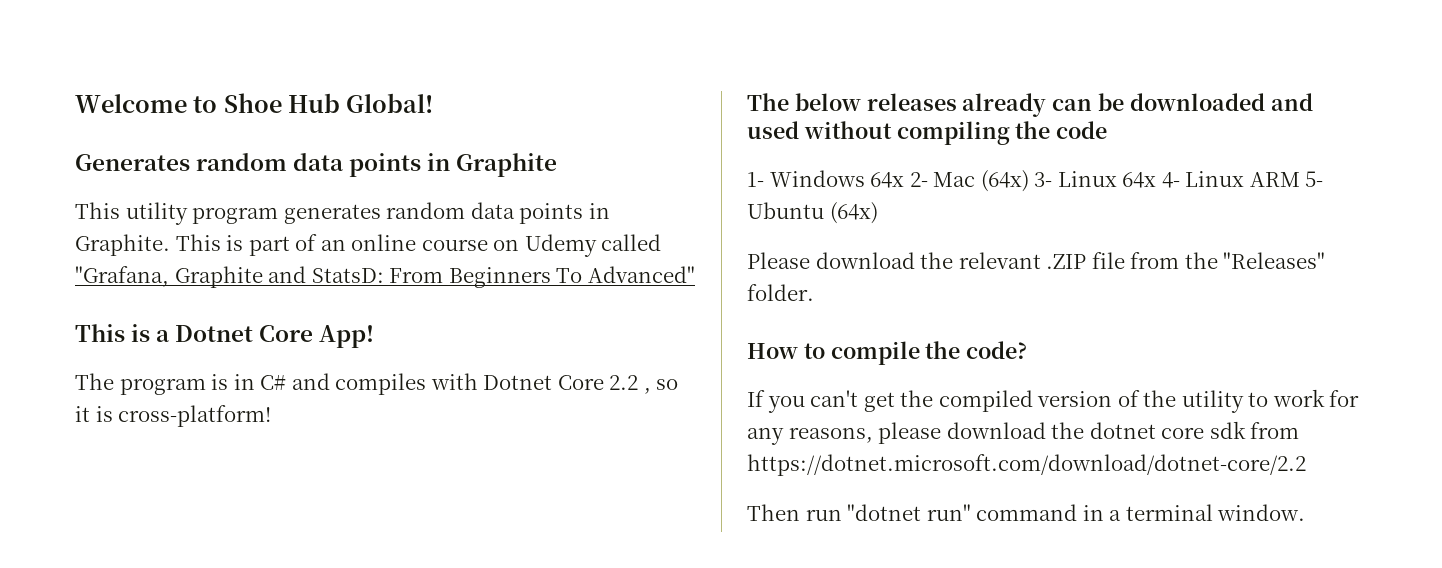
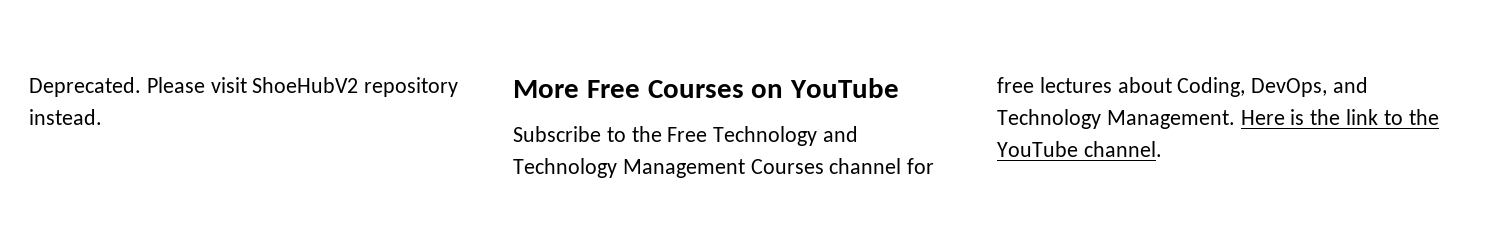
[75,93,434,113] [75,153,558,177] [75,202,610,225] [75,234,662,257] [75,266,695,288] [75,324,375,348] [75,373,679,395] [75,405,272,427] [747,93,1313,117] [747,121,1108,145] [747,170,1324,192] [747,202,878,224] [747,252,1326,269] [747,284,814,301] [747,341,1028,365] [747,389,1360,413] [747,421,1300,445] [747,454,1306,476] [747,504,1306,521] Welcome to Shoe Hub Global! // Generates random data points in Graphite // This utility program generates random data points in Graphite. This is part of an online course on Udemy called "Grafana, Graphite and StatsD: From Beginners To Advanced" // This is a Dotnet Core App! // The program is in C# and compiles with Dotnet Core 2.2 , so it is cross-platform! // The below releases already can be downloaded and used without compiling the code // 1- Windows 64x 2- Mac (64x) 3- Linux 64x 4- Linux ARM 5- Ubuntu (64x) // Please download the relevant .ZIP file from the "Releases" folder. // How to compile the code? // If you can't get the compiled version of the utility to work for any reasons, please download the dotnet core sdk from https://dotnet.microsoft.com/download/dotnet-core/2.2 // Then run "dotnet run" command in a terminal window. -> [29,77,459,97] [29,109,102,125] [513,78,900,98] [513,126,859,146] [513,158,935,178] [997,77,1369,97] [997,109,1439,129] [997,141,1162,157] Deprecated. Please visit ShoeHubV2 repository instead. // More Free Courses on YouTube // Subscribe to the Free Technology and Technology Management Courses channel for free lectures about Coding, DevOps, and Technology Management. Here is the link to the YouTube channel.

